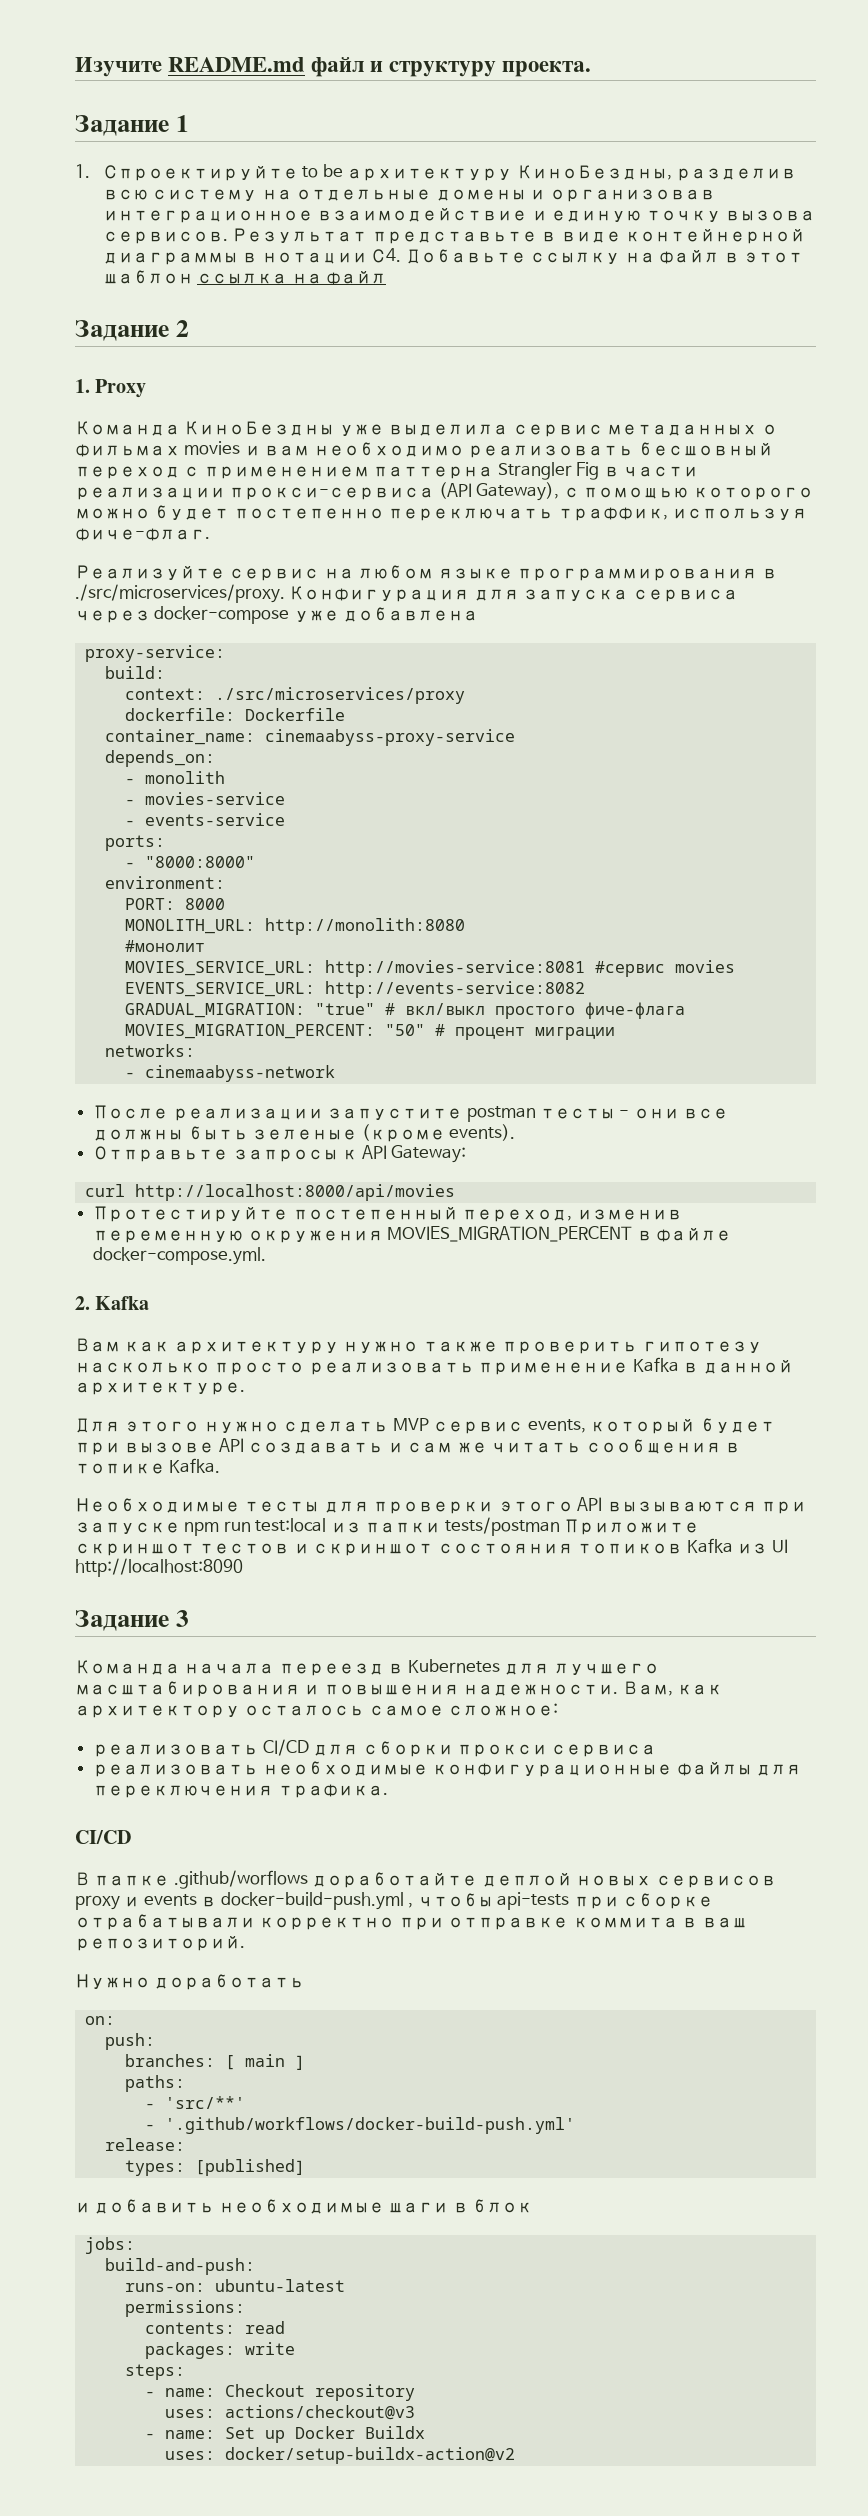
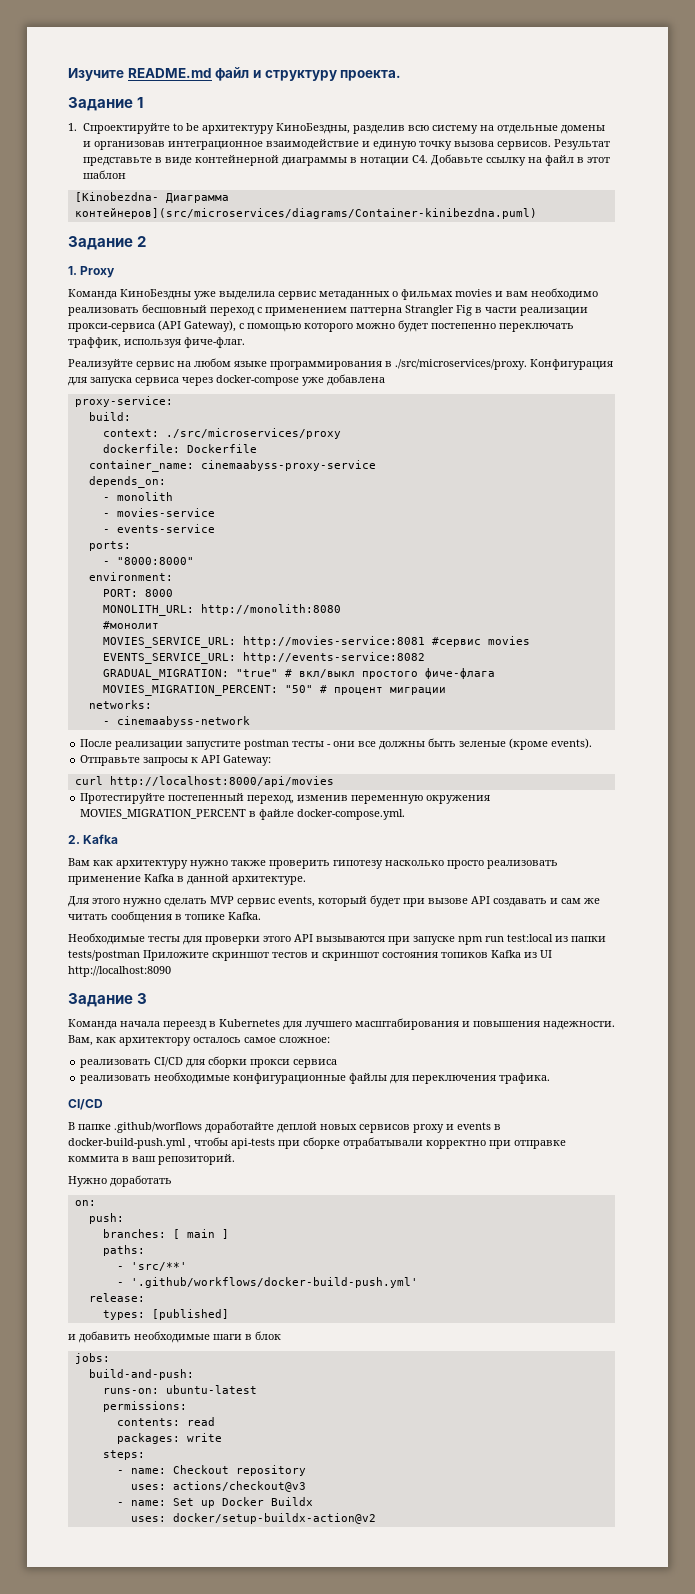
[197,271,387,285] ссылка на файл -> [74,192,229,203] [74,208,537,219] // [Kinobezdna- Диаграмма контейнеров](src/microservices/diagrams/Container-kinibezdna.puml)

